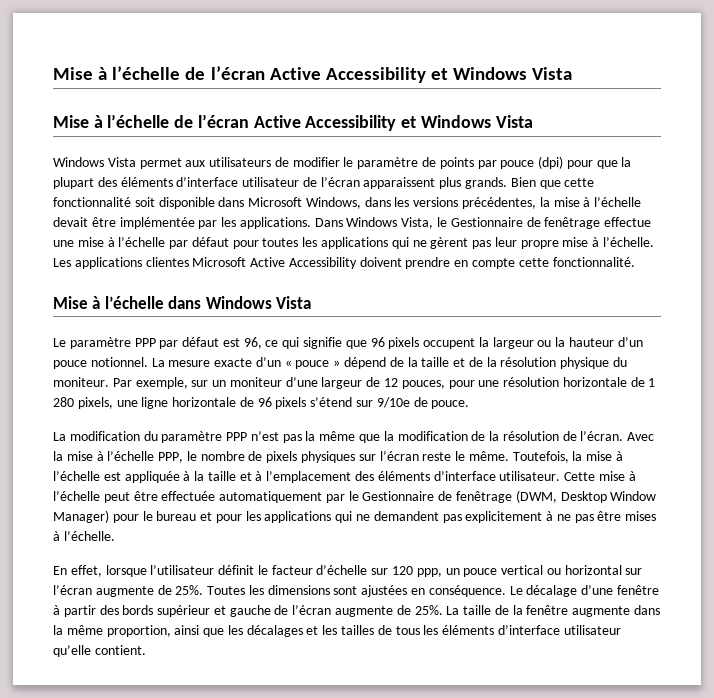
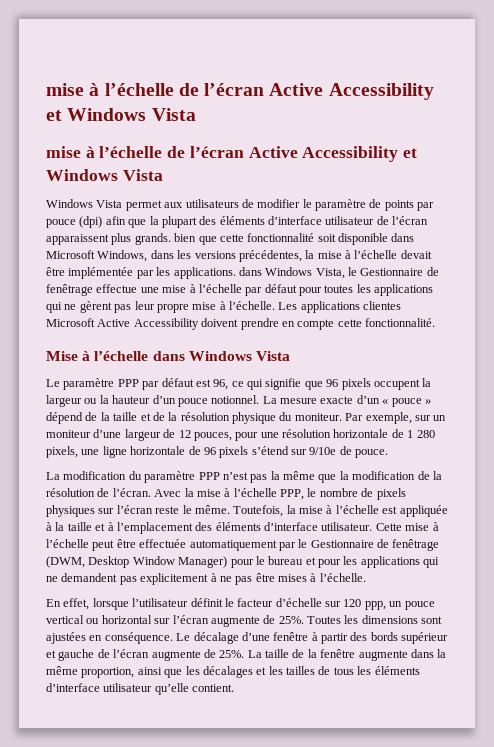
[53,66,573,83] [53,115,89,128] Mise à l’échelle de l’écran Active Accessibility et Windows Vista // Mise -> [46,83,434,100] [46,108,196,121] [46,146,81,158] mise à l’échelle de l’écran Active Accessibility et Windows Vista // mise
[566,160,593,169] pour -> [105,216,126,225] afin
[510,177,536,187] Bien -> [174,233,197,242] bien
[314,218,343,227] Dans -> [238,267,262,276] dans

